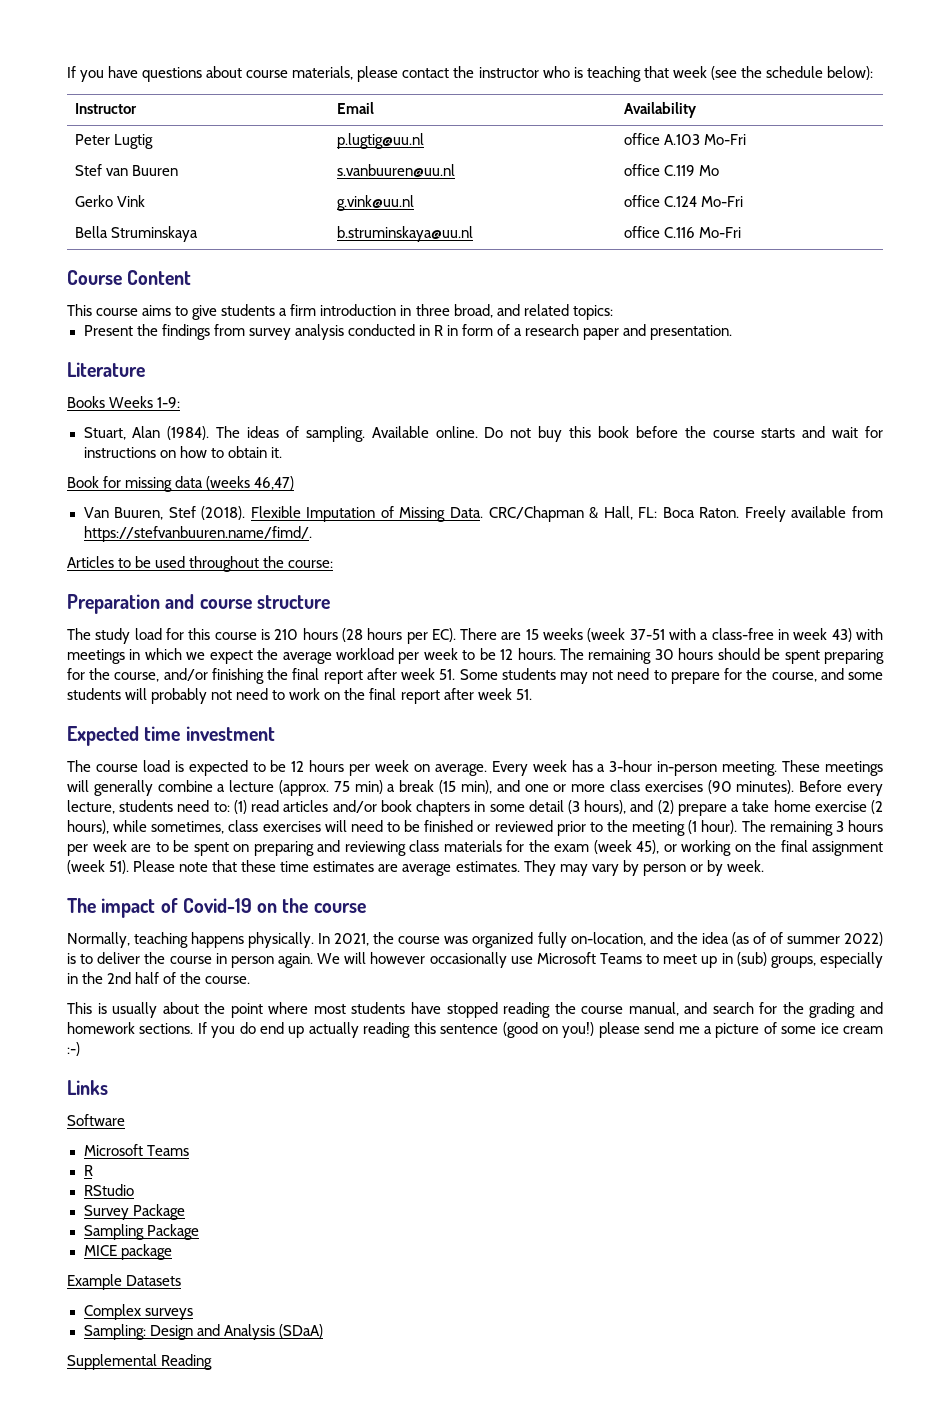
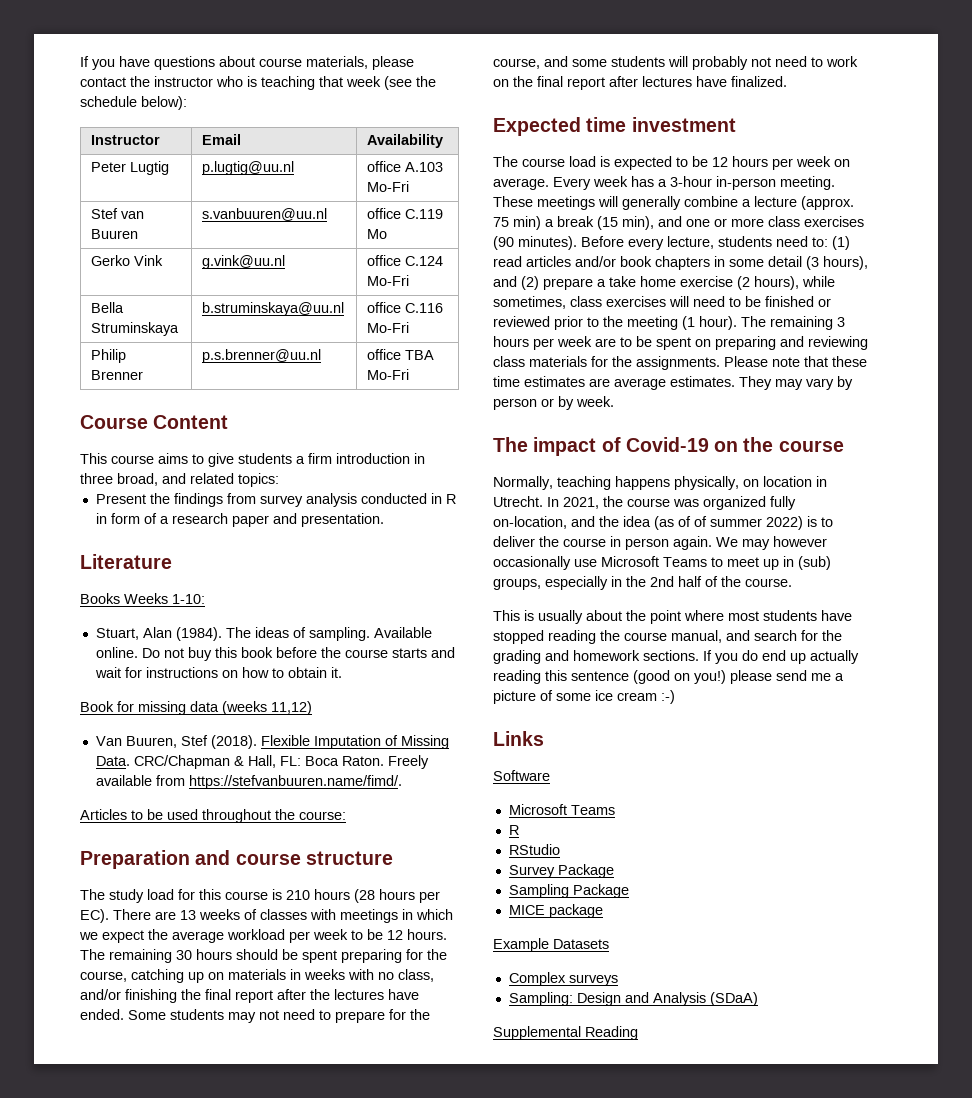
(741, 232) none -> [90,349,126,363] [90,370,143,380] [201,349,321,363] [366,349,434,360] [366,369,409,380] // Philip Brenner | p.s.brenner@uu.nl | office TBA Mo-Fri
[157,397,181,408] 1-9: -> [172,594,205,604] 1-10:
[254,476,295,490] 46,47) -> [271,701,312,715] 11,12)
[525,628,852,642] 15 weeks (week 37-51 with a class-free in week 43) -> [180,909,307,920] 13 weeks of classes
(160, 677) none -> [131,969,434,983] catching up on materials in weeks with no class,
[401,668,456,680] week 51. -> [310,989,419,1000] [80,1009,124,1020] the lectures have ended.
[477,688,532,700] week 51. -> [642,76,787,87] lectures have finalized.
[554,840,883,856] [67,860,130,874] exam (week 45), or working on the final assignment (week 51). -> [636,356,720,370] assignments.
[248,932,315,948] physically. -> [674,476,827,490] [493,496,543,507] physically, on location in Utrecht.
[344,952,367,964] will -> [742,539,770,550] may

